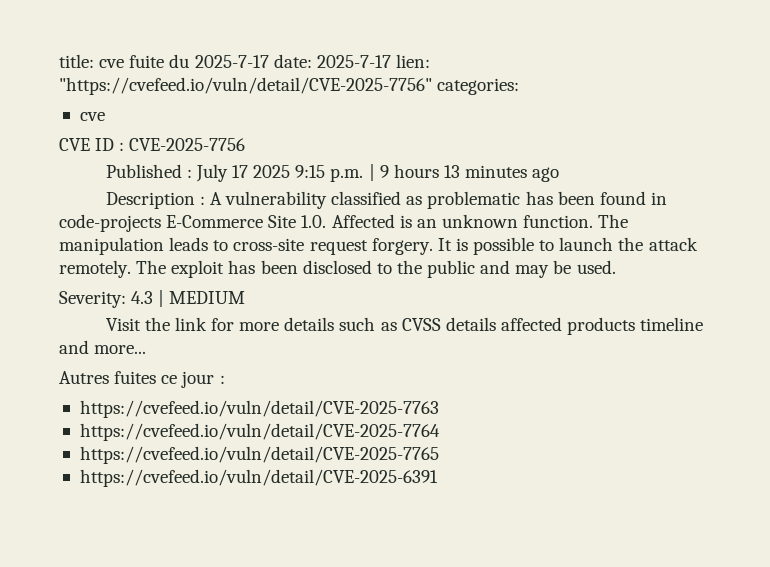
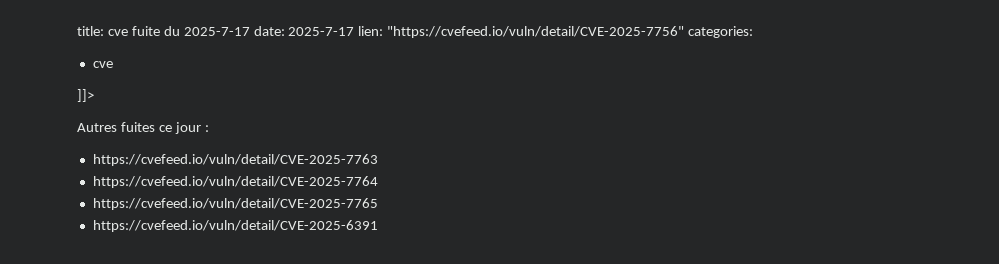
[59,138,246,151] [105,164,560,182] [105,191,667,209] [59,214,629,232] [59,237,698,255] [59,260,616,278] [59,290,246,308] [105,317,704,335] [59,340,147,354] CVE ID : CVE-2025-7756 // Published : July 17 2025 9:15 p.m. | 9 hours 13 minutes ago // Description : A vulnerability classified as problematic has been found in code-projects E-Commerce Site 1.0. Affected is an unknown function. The manipulation leads to cross-site request forgery. It is possible to launch the attack remotely. The exploit has been disclosed to the public and may be used. // Severity: 4.3 | MEDIUM // Visit the link for more details such as CVSS details affected products timeline and more... -> [77,89,94,102] ]]>

